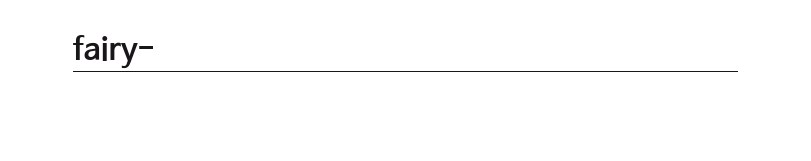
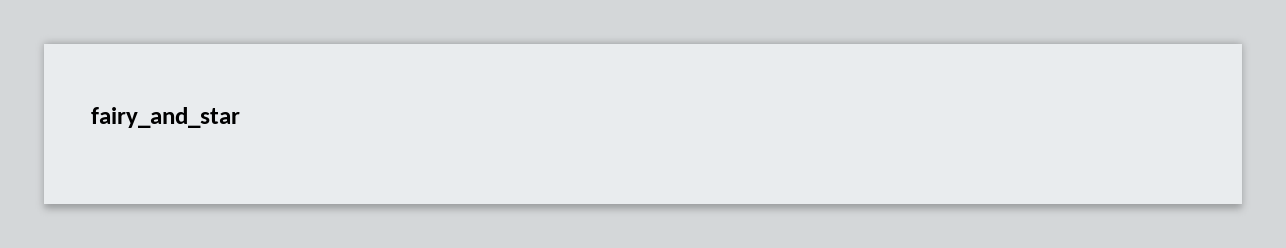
[73,35,155,69] fairy- -> [91,107,240,128] fairy_and_star

